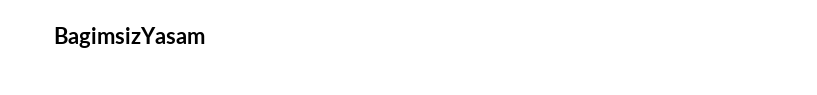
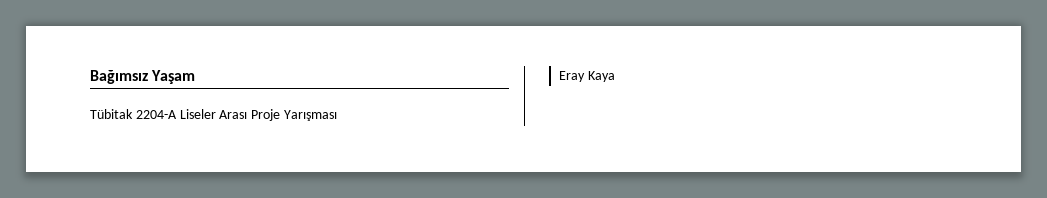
[54,27,205,48] BagimsizYasam -> [90,70,196,84] [90,109,337,121] [559,71,615,82] Bağımsız Yaşam // Tübitak 2204-A Liseler Arası Proje Yarışması // Eray Kaya

